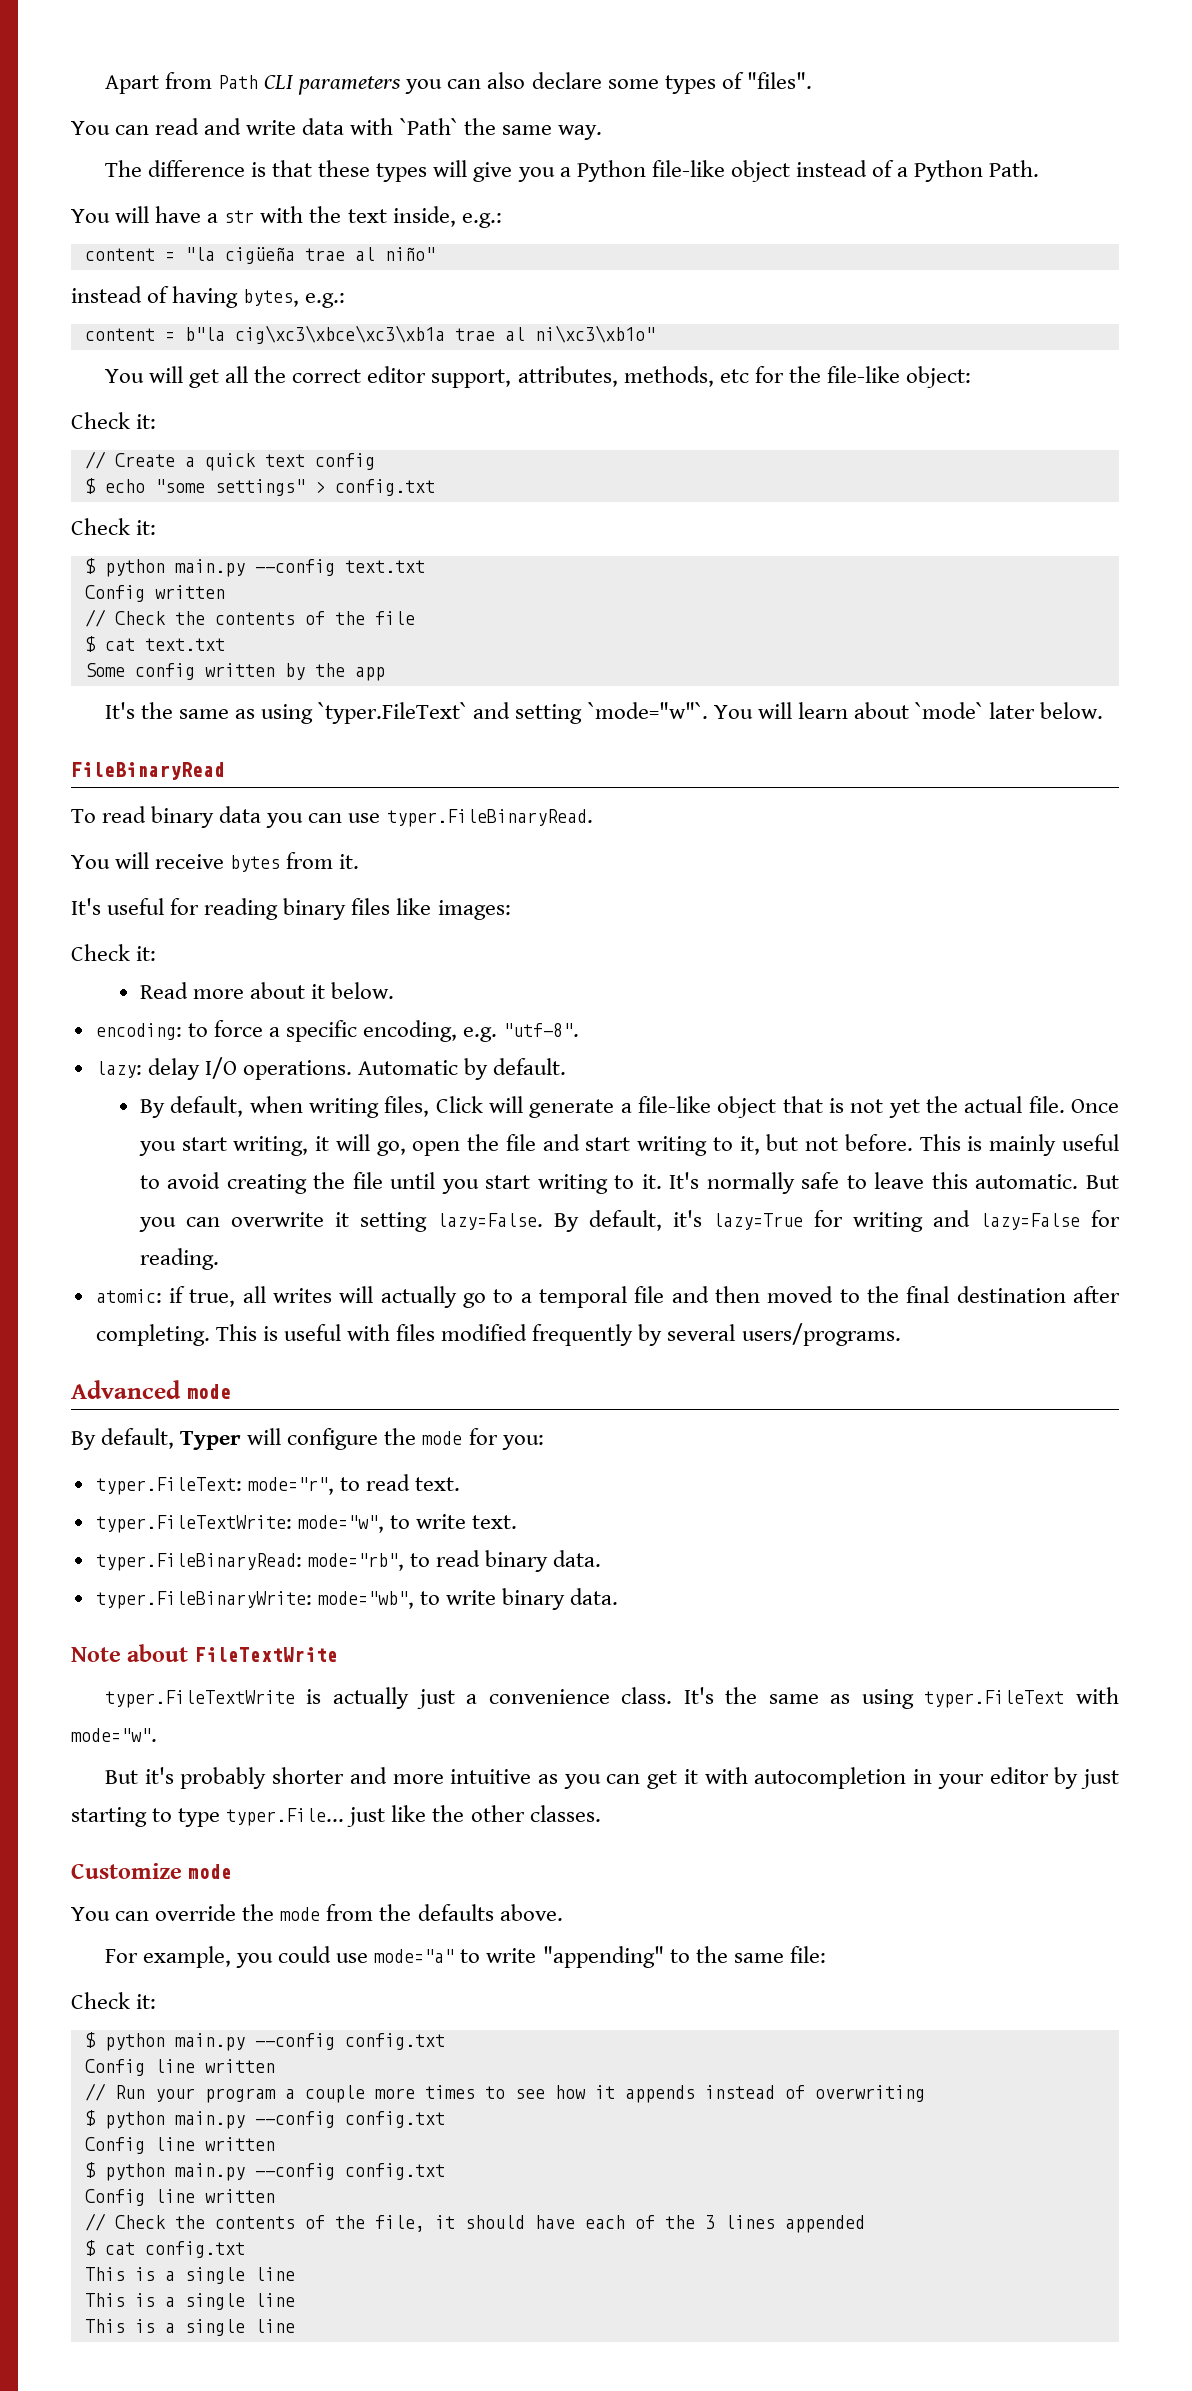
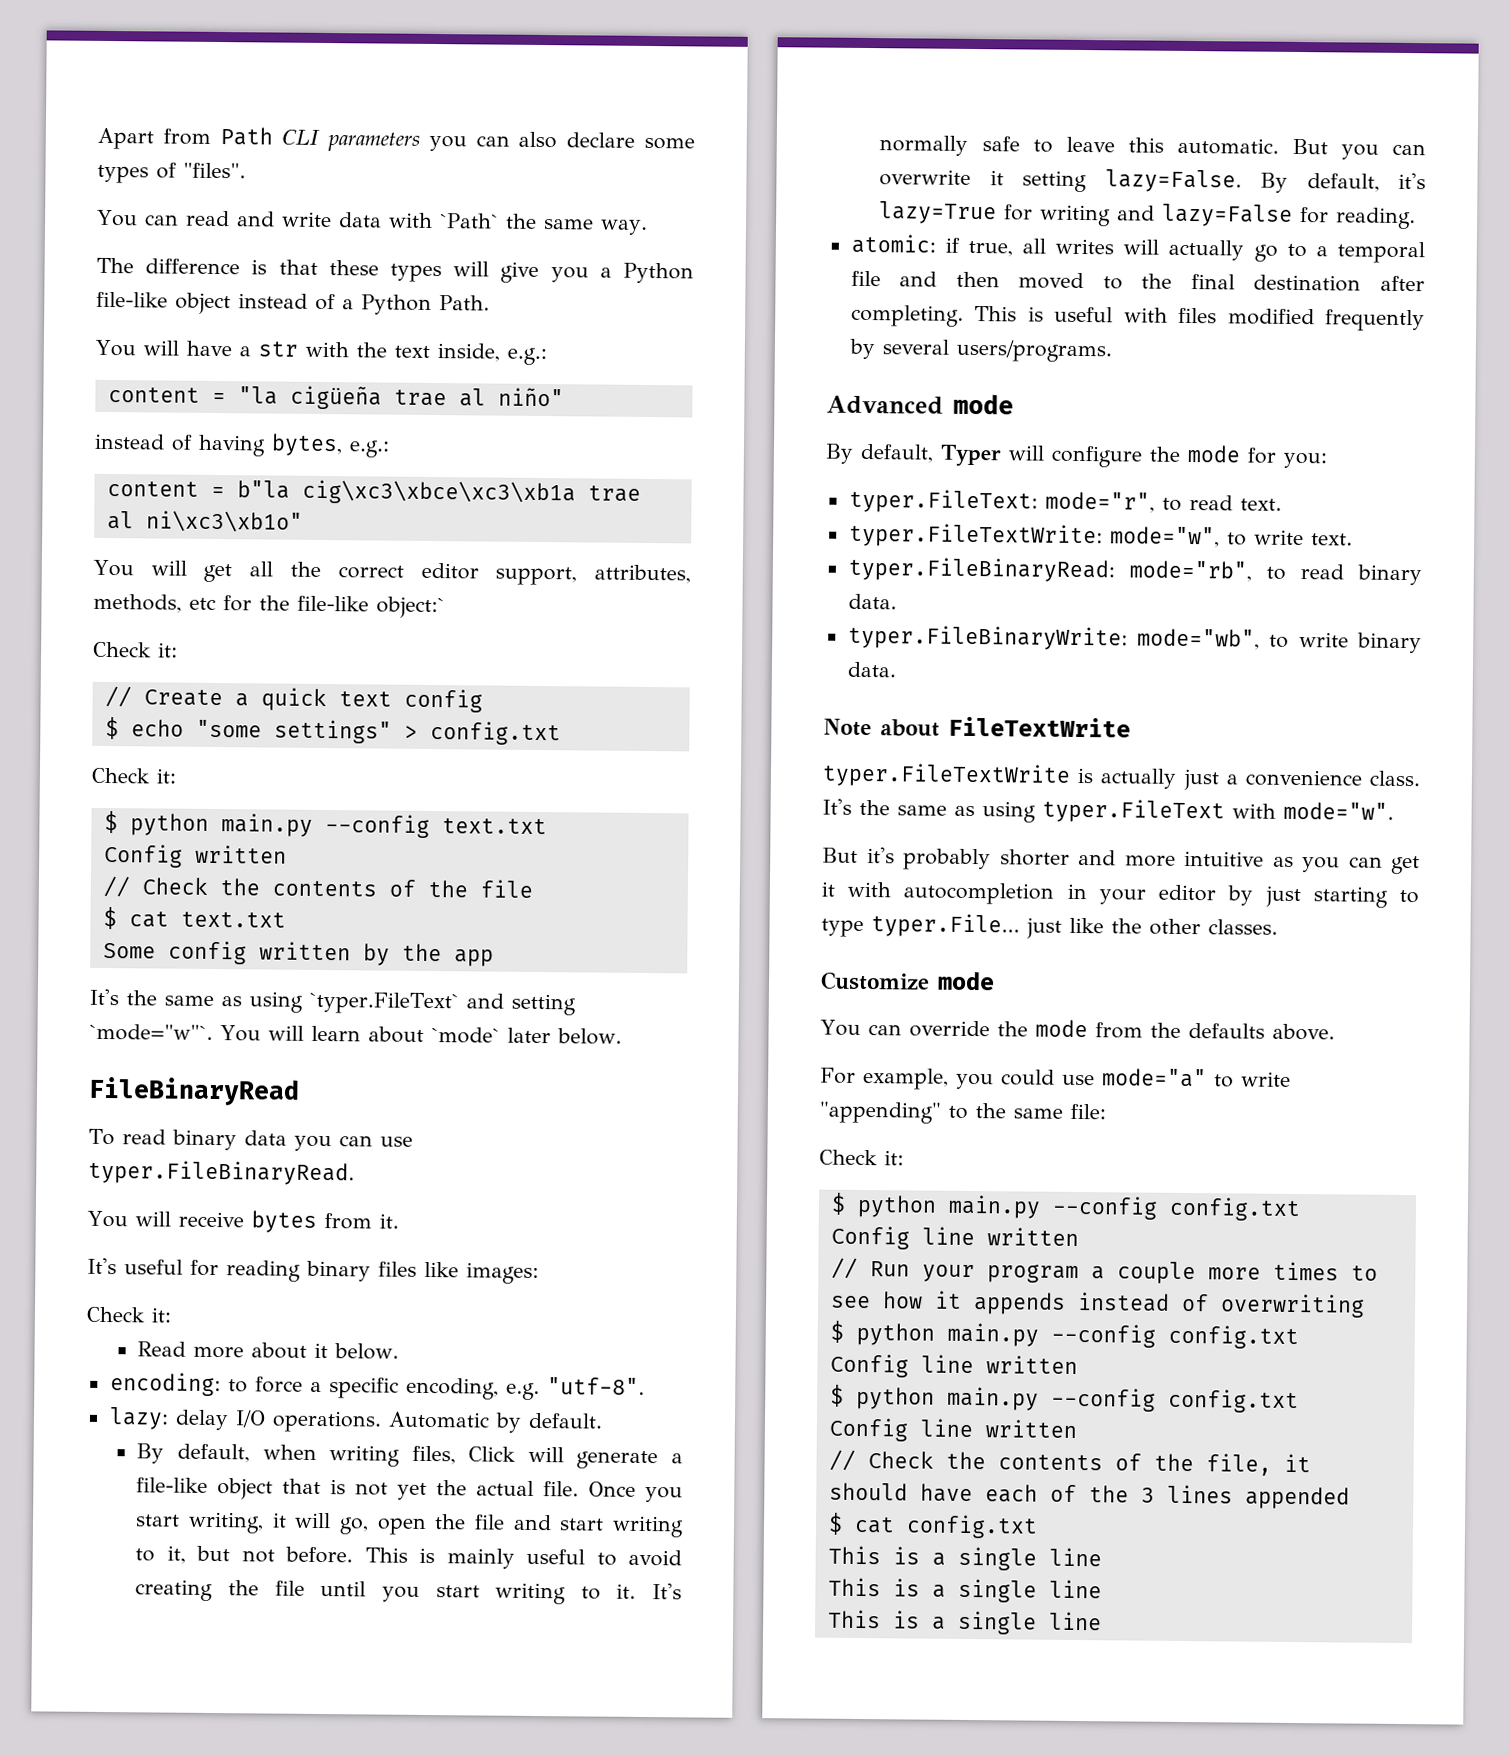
[905,366,971,388] object: -> [376,596,445,619] object:`

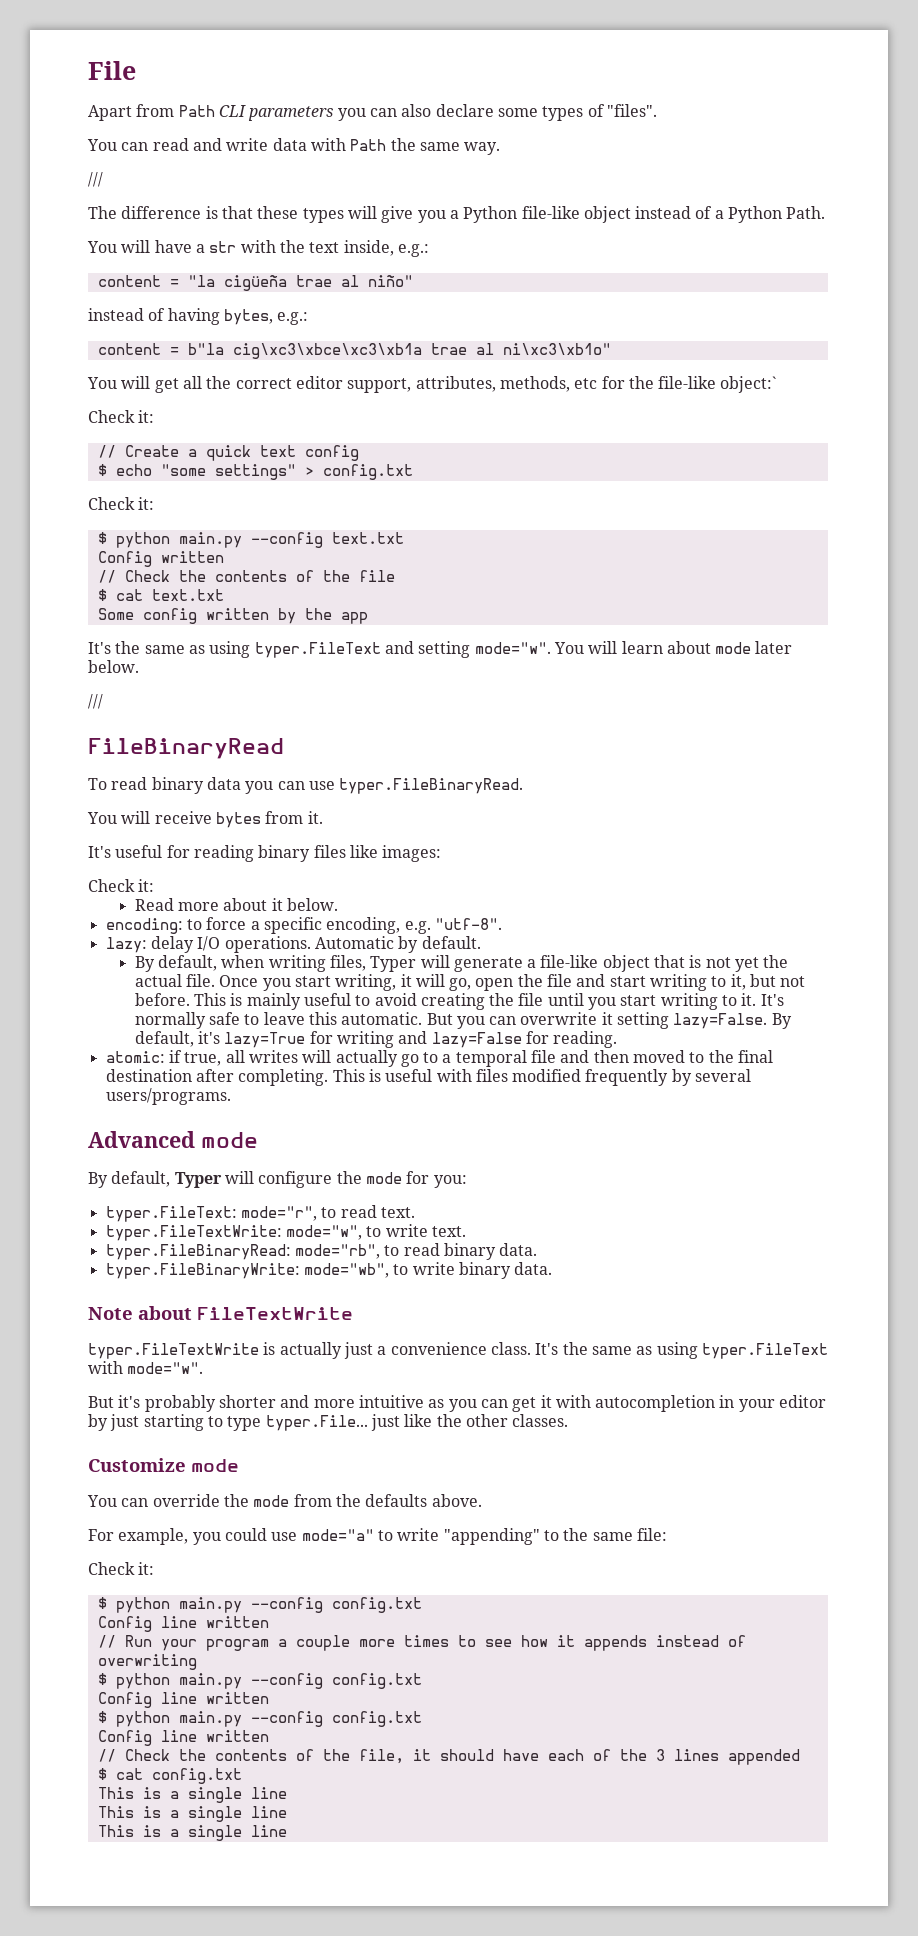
(97, 138) none -> [88,61,136,80] File //
[438,213,499,229] `Path` -> [350,139,387,151] Path
(648, 227) none -> [88,172,103,187] // ///
[309,991,459,1015] `typer.FileText` -> [254,642,381,658] typer.FileText
[89,1023,213,1041] `mode="w"`. -> [474,642,551,654] mode="w".
[430,1027,500,1044] `mode` -> [715,642,752,654] mode
(622, 1036) none -> [88,694,103,709] // ///
[468,1446,517,1462] Click -> [370,956,417,972] Typer

